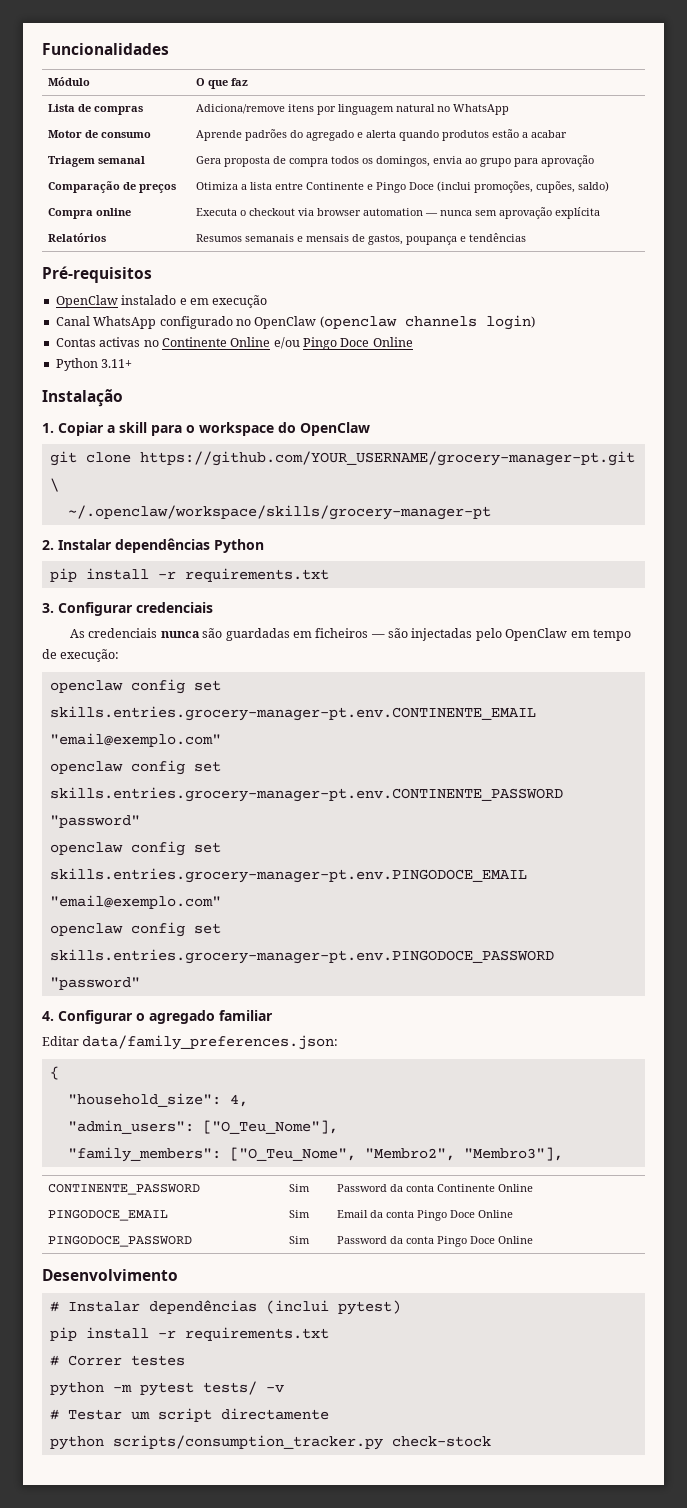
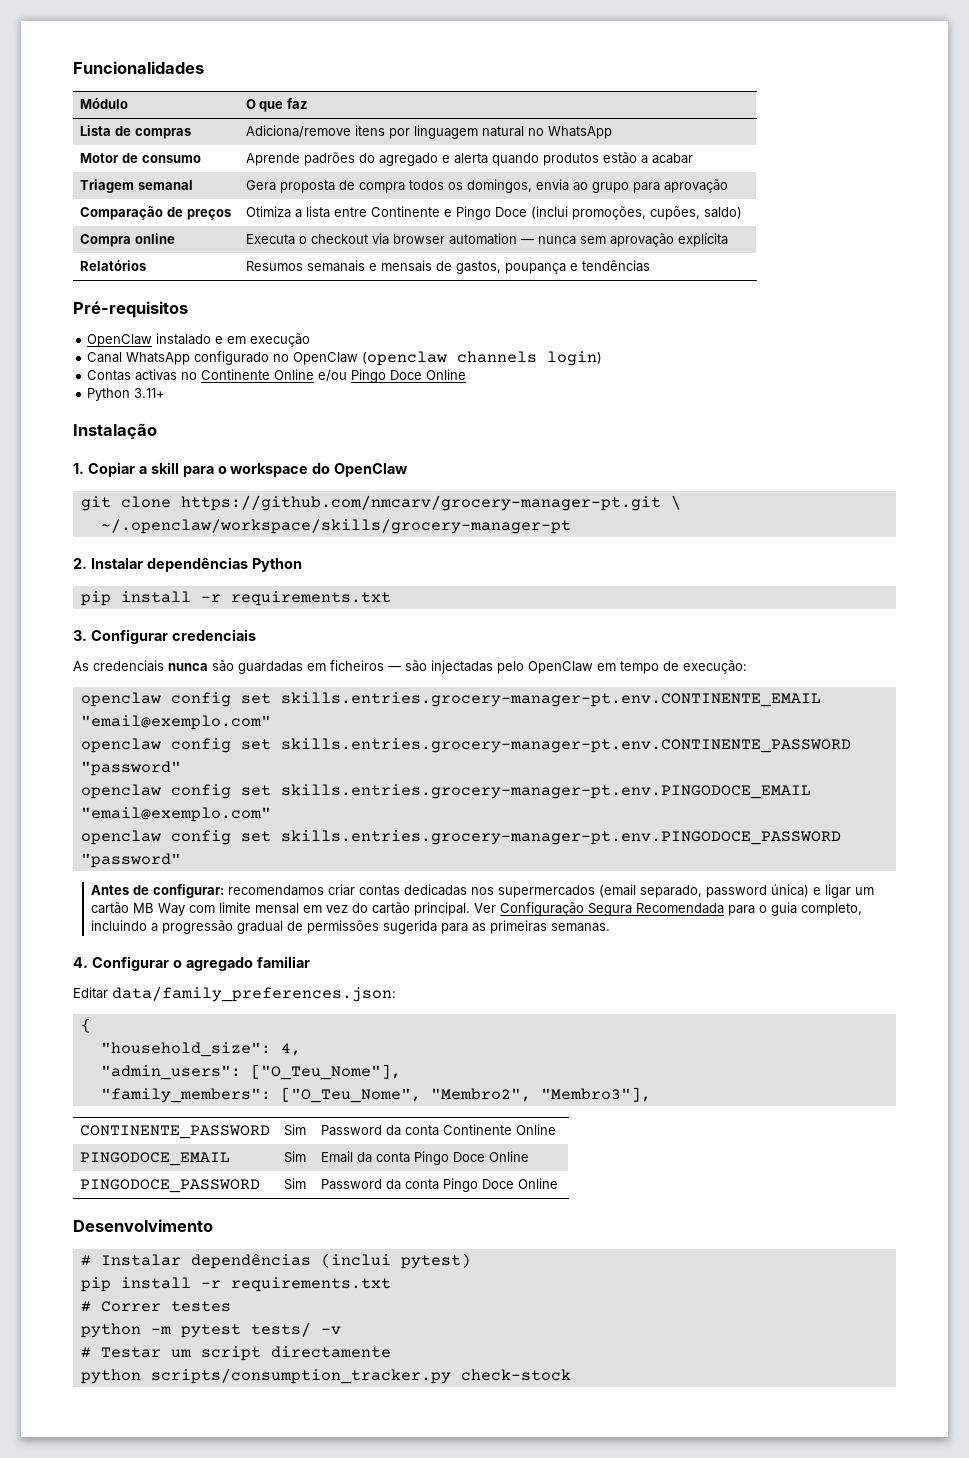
[139,451,635,466] https://github.com/YOUR_USERNAME/grocery-manager-pt.git -> [180,495,661,511] https://github.com/nmcarv/grocery-manager-pt.git
(140, 983) none -> [91,884,875,898] [91,902,863,916] [91,920,611,934] // Antes de configurar: recomendamos criar contas dedicadas nos supermercados (email separado, password única) e ligar um cartão MB Way com limite mensal em vez do cartão principal. Ver Configuração Segura Recomendada para o guia completo, incluindo a progressão gradual de permissões sugerida para as primeiras semanas.

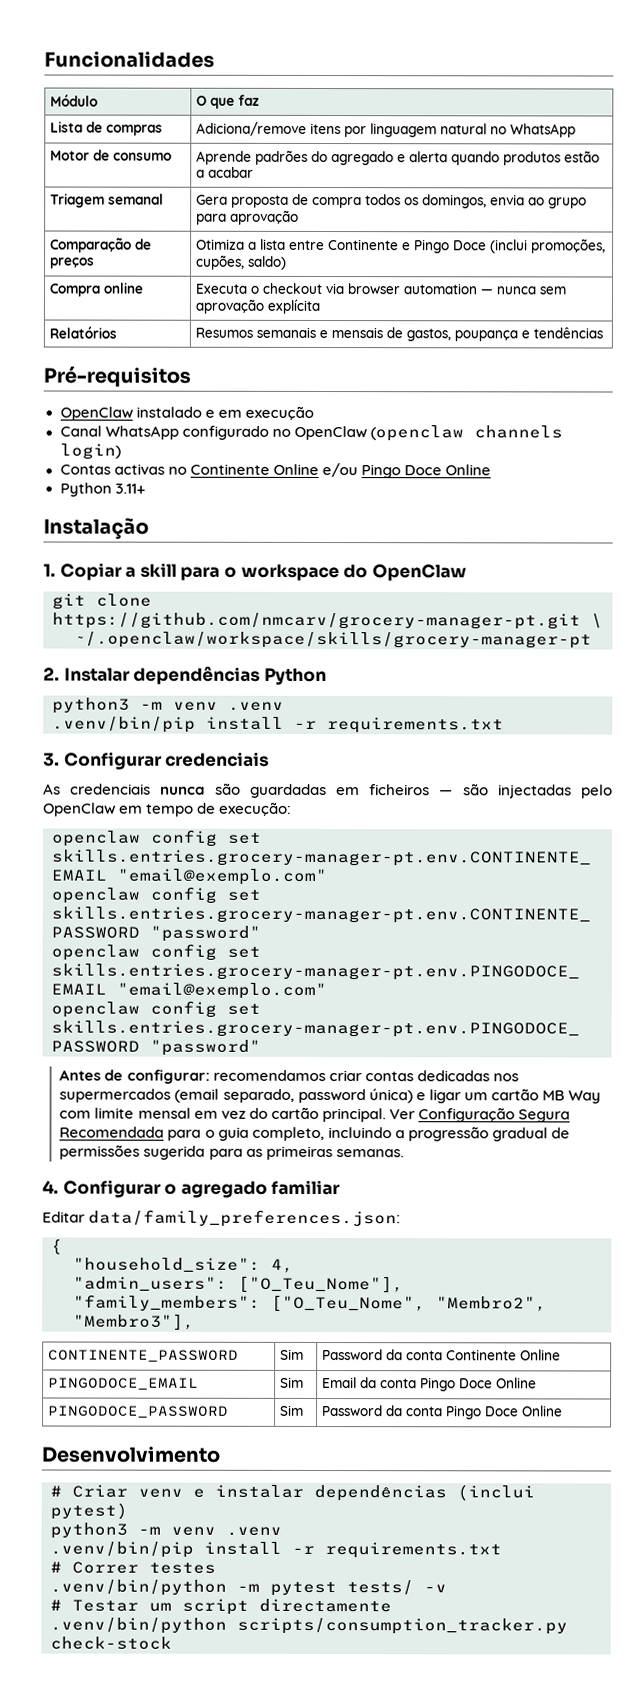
[80,591,111,606] pip -> [52,697,284,714] [52,716,196,733] python3 -m venv .venv // .venv/bin/pip
[100,1254,181,1266] Instalar -> [72,1484,304,1498] Criar venv e instalar
[80,1277,111,1292] pip -> [50,1522,282,1539] [50,1541,194,1558] python3 -m venv .venv // .venv/bin/pip
[80,1323,141,1338] python -> [50,1579,227,1596] .venv/bin/python
[80,1369,141,1384] python -> [50,1617,227,1634] .venv/bin/python

